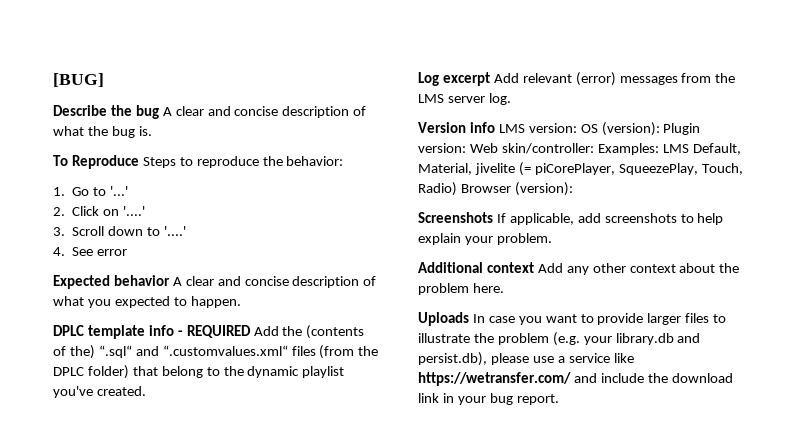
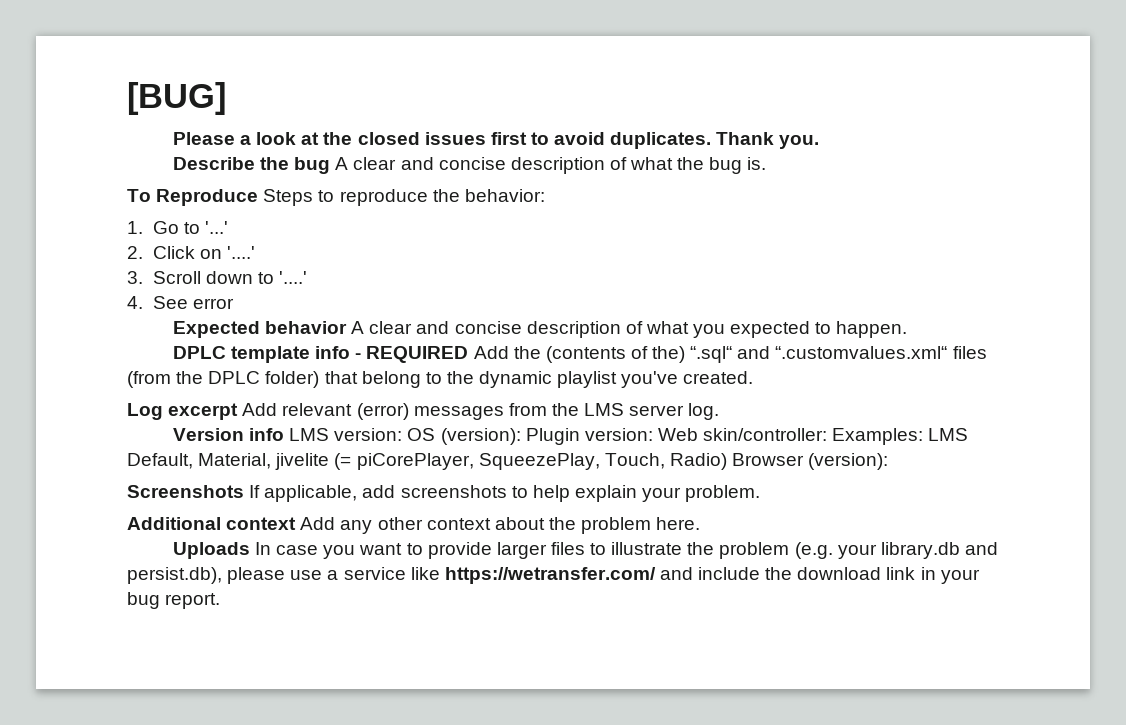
(104, 80) none -> [172,132,820,149] // Please a look at the closed issues first to avoid duplicates. Thank you.

